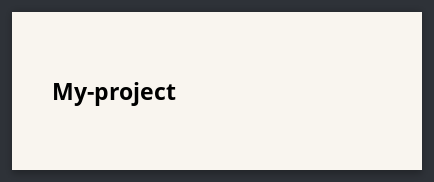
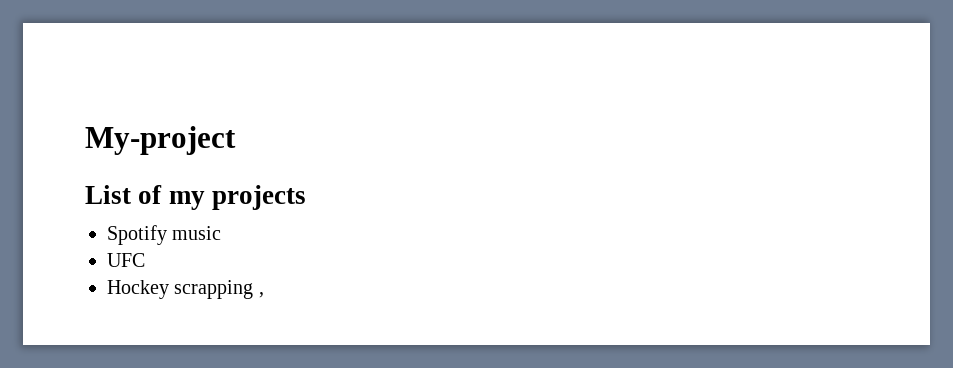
(176, 94) none -> [85,185,306,210] [107,225,222,245] [107,253,145,267] [107,280,264,299] // List of my projects // Spotify music // UFC // Hockey scrapping ,

